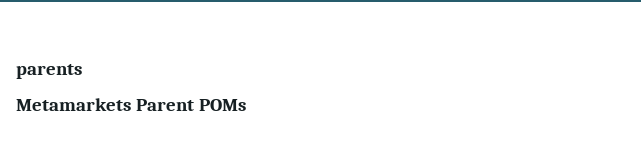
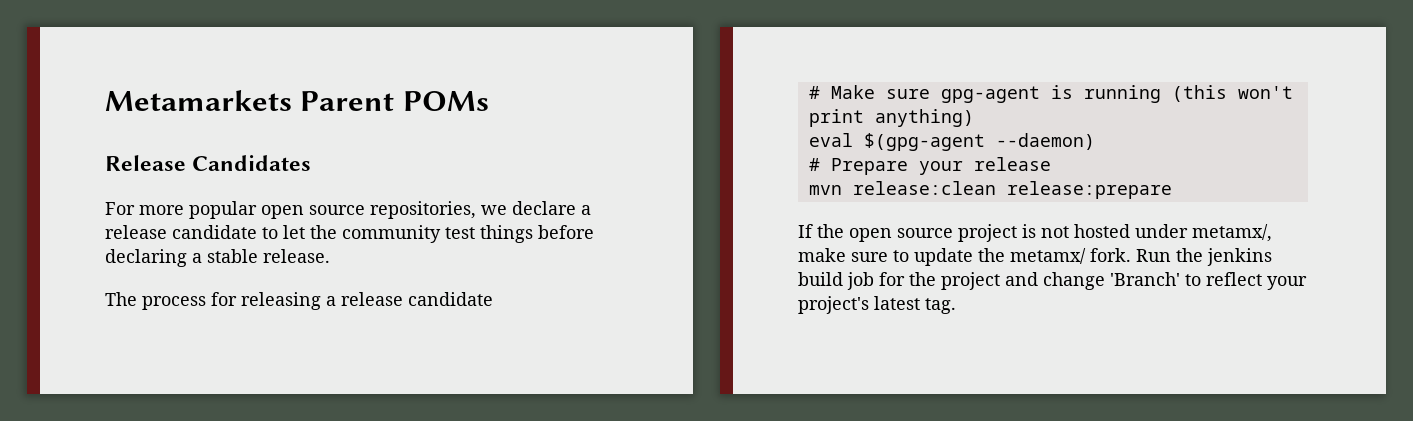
[16,64,82,79] parents // -> (105, 100) none
(246, 105) none -> [105,155,312,171] [105,201,591,219] [105,225,594,243] [105,249,330,267] [105,292,493,310] [808,85,1293,103] [808,109,974,127] [808,133,1095,151] [808,157,1051,175] [808,181,1172,199] [798,224,1272,242] [798,248,1272,266] [798,272,1307,290] [798,296,956,314] // Release Candidates // For more popular open source repositories, we declare a release candidate to let the community test things before declaring a stable release. // The process for releasing a release candidate // # Make sure gpg-agent is running (this won't print anything) // eval $(gpg-agent --daemon) // # Prepare your release // mvn release:clean release:prepare // If the open source project is not hosted under metamx/, make sure to update the metamx/ fork. Run the jenkins build job for the project and change 'Branch' to reflect your project's latest tag.

